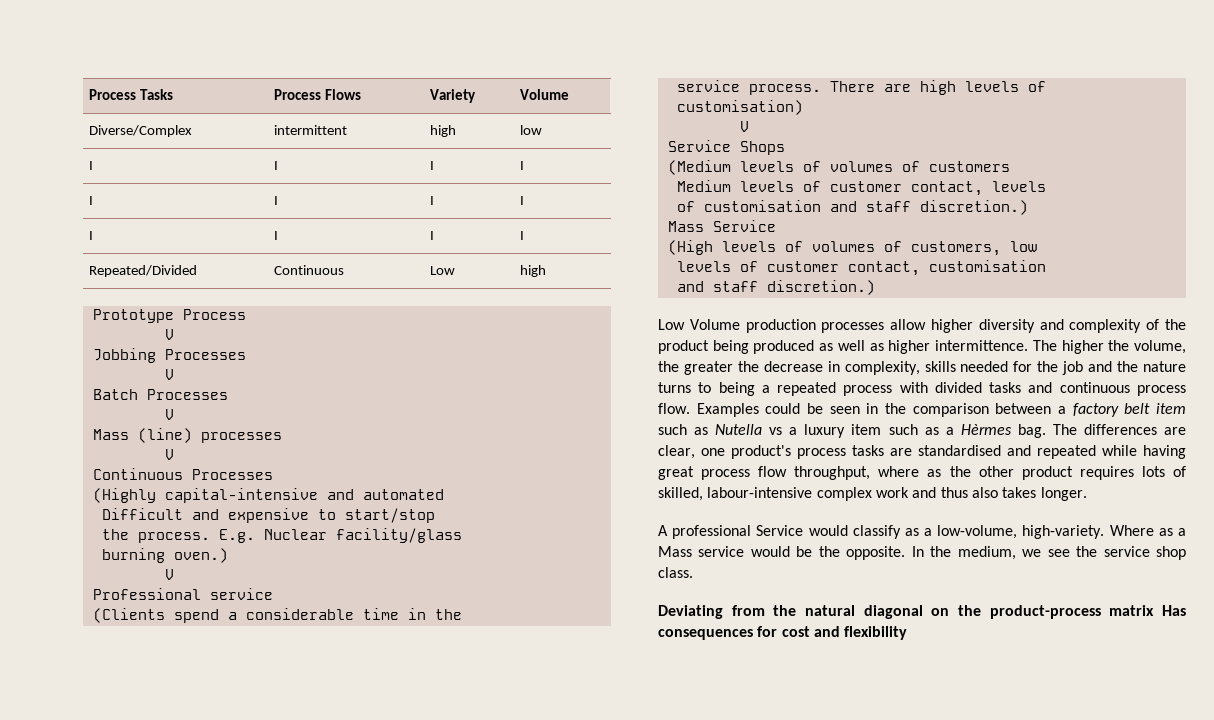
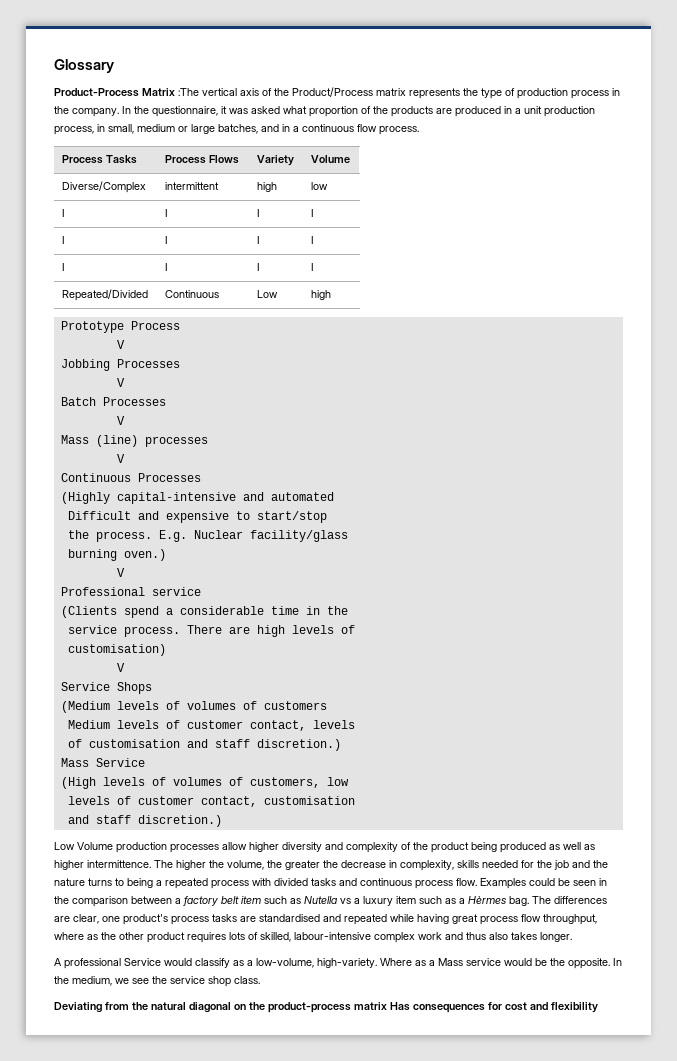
(89, 94) none -> [54,59,114,73] [54,87,620,99] [54,106,595,117] [54,124,419,135] Glossary // Product-Process Matrix :The vertical axis of the Product/Process matrix represents the type of production process in the company. In the questionnaire, it was asked what proportion of the products are produced in a unit production process, in small, medium or large batches, and in a continuous flow process. //

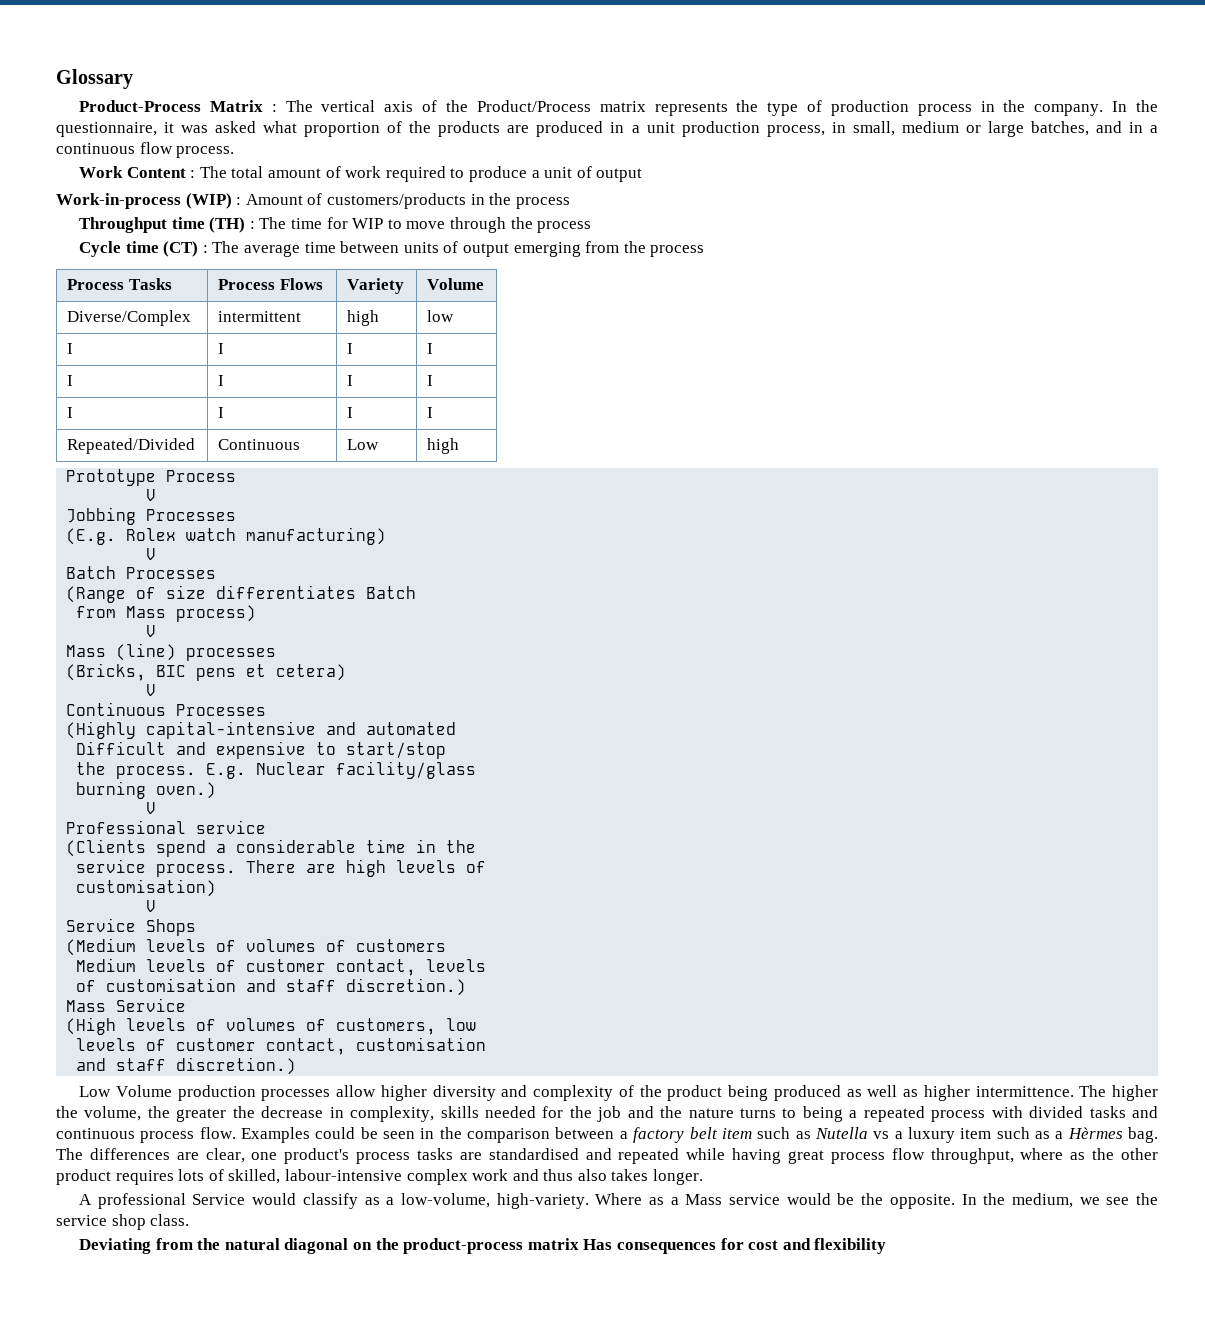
[178,88,199,96] :The -> [271,100,313,112] : The
(419, 130) none -> [79,166,643,182] [56,193,570,209] [79,217,592,233] [79,241,705,257] // Work Content : The total amount of work required to produce a unit of output // Work-in-process (WIP) : Amount of customers/products in the process // Throughput time (TH) : The time for WIP to move through the process // Cycle time (CT) : The average time between units of output emerging from the process
(180, 363) none -> [66,527,387,545] // (E.g. Rolex watch manufacturing)
(166, 401) none -> [66,585,417,603] [76,605,257,622] // (Range of size differentiates Batch // from Mass process)
(208, 441) none -> [66,663,347,681] // (Bricks, BIC pens et cetera)

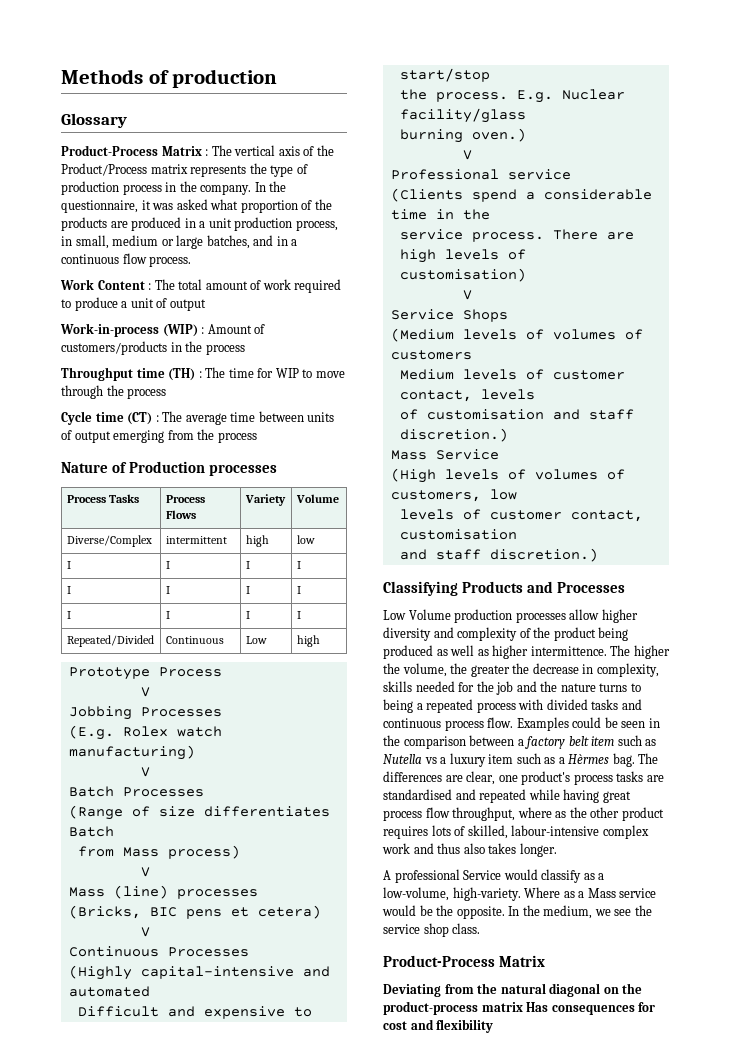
(56, 79) none -> [61,69,278,88] Methods of production //
(705, 251) none -> [61,461,277,476] // Nature of Production processes
(297, 1066) none -> [383,581,625,596] // Classifying Products and Processes
(190, 1220) none -> [383,955,545,967] // Product-Process Matrix

